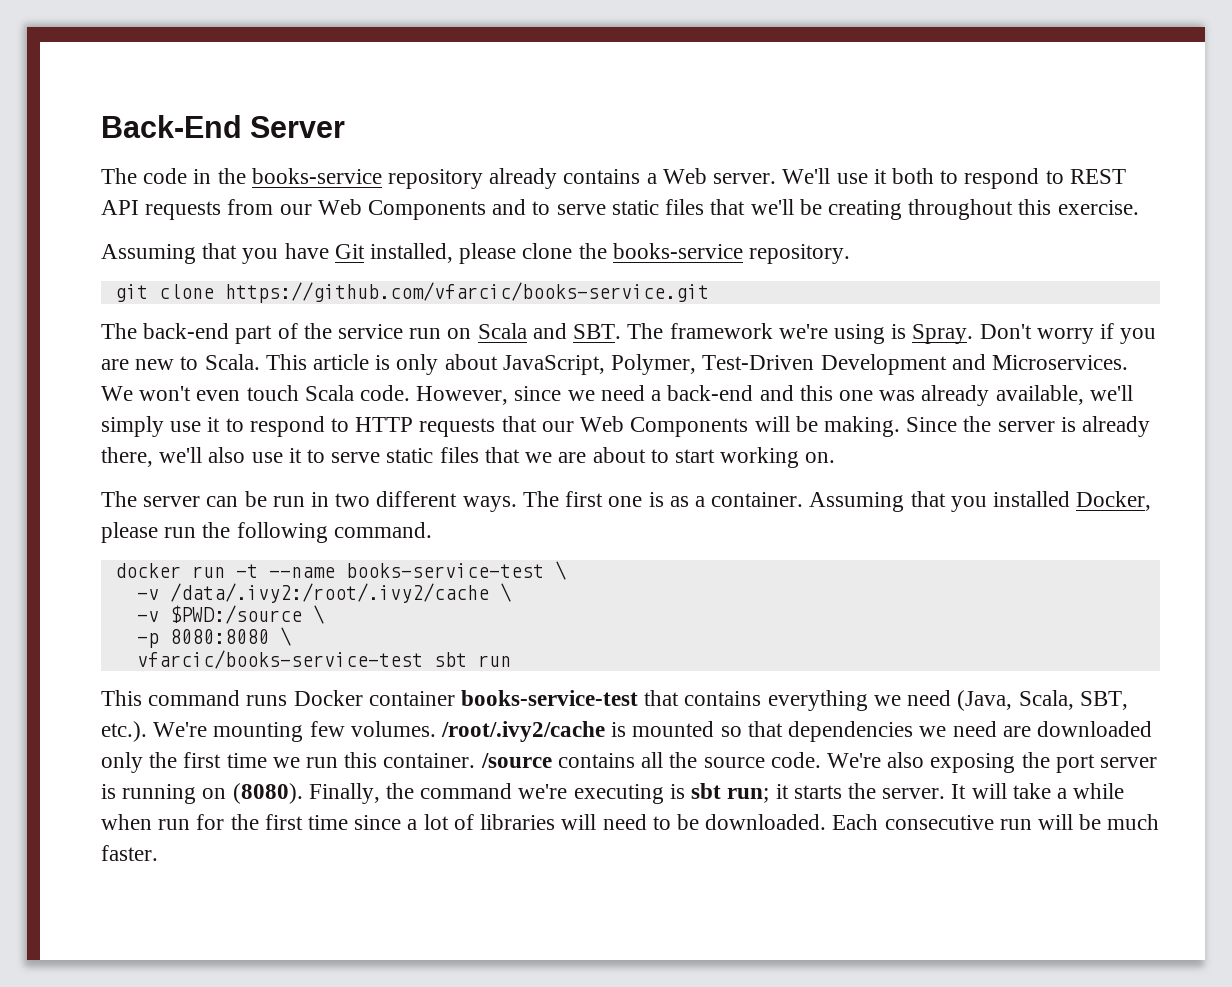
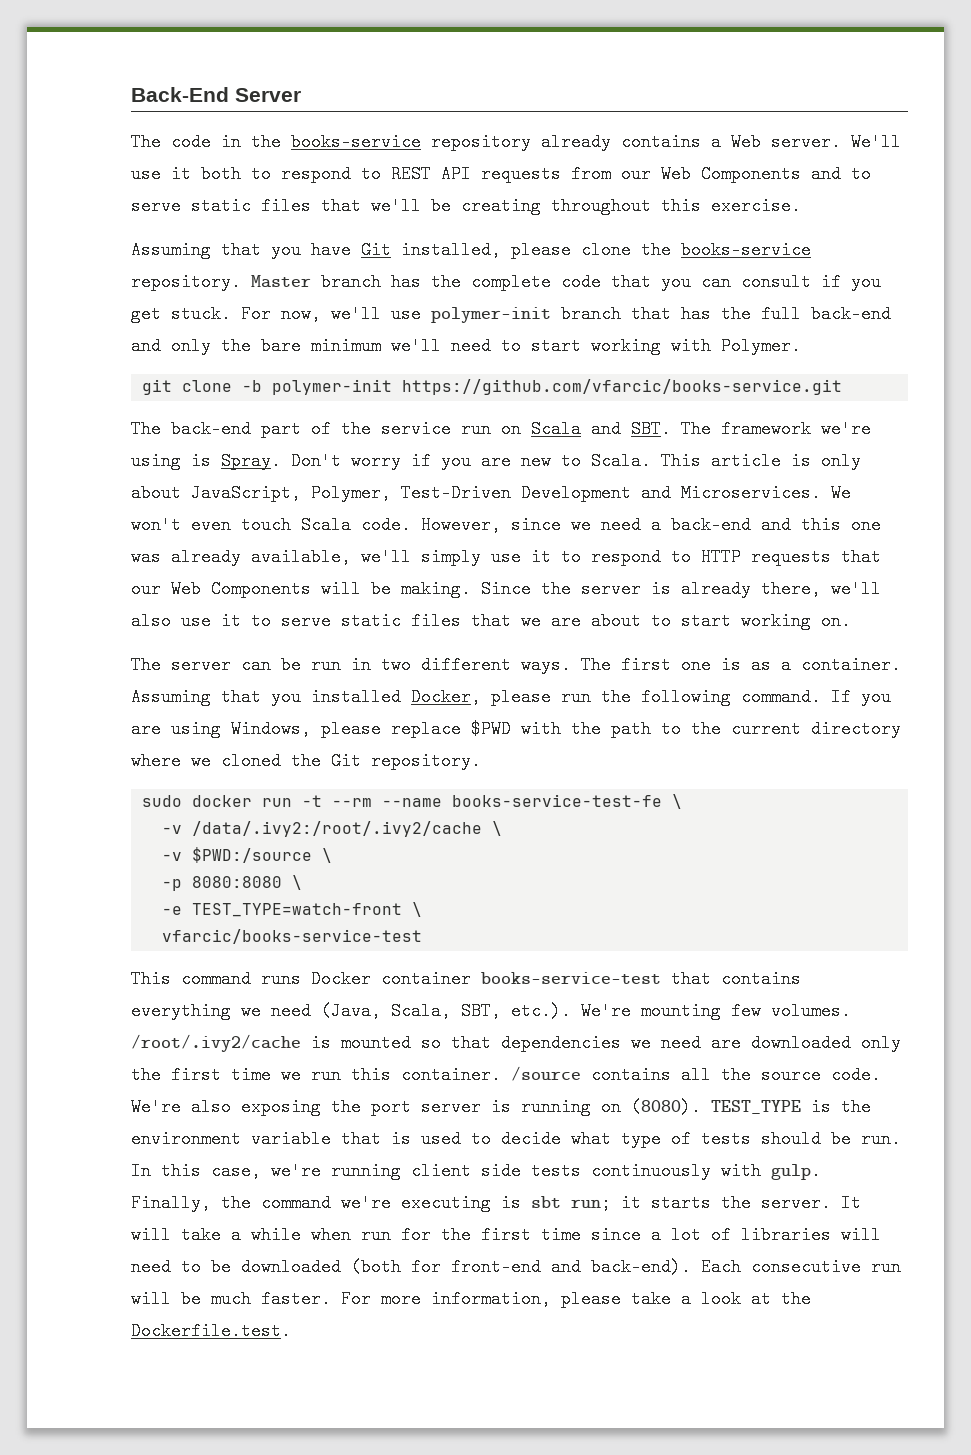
(851, 254) none -> [251,273,881,291] [131,305,891,323] [131,337,801,355] Master branch has the complete code that you can consult if you get stuck. For now, we'll use polymer-init branch that has the full back-end and only the bare minimum we'll need to start working with Polymer.
(214, 291) none -> [242,379,393,395] -b polymer-init
[114,563,544,578] // docker run -t --name books-service-test -> [831,688,891,706] [131,720,901,738] [131,752,481,770] [142,794,663,807] If you are using Windows, please replace $PWD with the path to the current directory where we cloned the Git repository. // sudo docker run -t --rm --name books-service-test-fe
(291, 636) none -> [162,902,423,917] // -e TEST_TYPE=watch-front \
[433,652,511,667] sbt run -> (423, 936) none
(303, 793) none -> [711,1098,871,1116] [131,1130,901,1148] [131,1162,821,1180] TEST_TYPE is the environment variable that is used to decide what type of tests should be run. In this case, we're running client side tests continuously with gulp.
[705,814,827,830] downloaded. -> [241,1258,691,1276] downloaded (both for front-end and back-end).
(158, 853) none -> [341,1290,811,1308] [131,1322,291,1340] For more information, please take a look at the Dockerfile.test.

